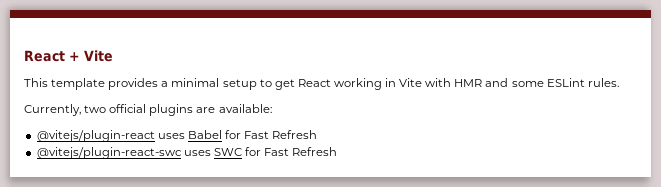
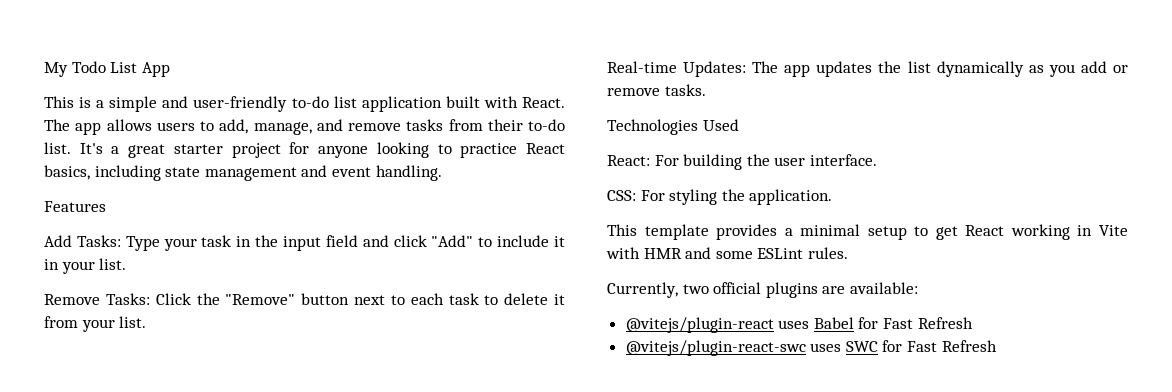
[24,50,113,62] React + Vite -> [44,61,170,77] [44,96,565,112] [44,119,565,135] [44,142,566,158] [44,165,442,181] [44,201,106,212] [44,235,565,251] [44,258,127,274] [44,293,565,305] [44,316,147,332] [607,61,1128,77] [607,84,706,96] [607,119,739,135] [607,154,877,170] [607,189,833,205] My Todo List App // This is a simple and user-friendly to-do list application built with React. The app allows users to add, manage, and remove tasks from their to-do list. It's a great starter project for anyone looking to practice React basics, including state management and event handling. // Features // Add Tasks: Type your task in the input field and click "Add" to include it in your list. // Remove Tasks: Click the "Remove" button next to each task to delete it from your list. // Real-time Updates: The app updates the list dynamically as you add or remove tasks. // Technologies Used // React: For building the user interface. // CSS: For styling the application.

